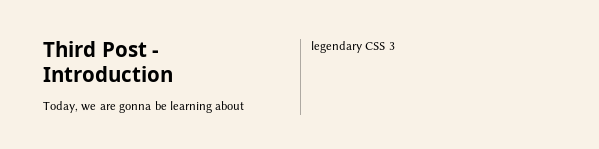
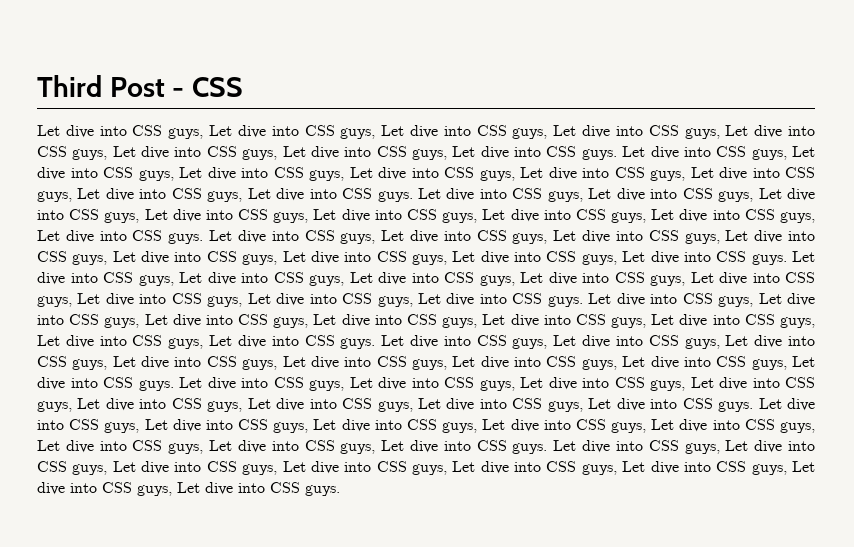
[43,66,173,82] [43,101,245,113] [311,41,395,53] Introduction // Today, we are gonna be learning about legendary CSS 3 -> [192,77,244,97] [37,125,816,139] [37,146,816,160] [37,167,815,181] [37,188,816,202] [37,209,815,223] [37,230,816,244] [37,251,816,265] [37,272,815,286] [37,293,816,307] [37,314,815,328] [37,335,816,349] [37,356,816,370] [37,377,815,391] [37,398,816,412] [37,419,815,433] [37,440,816,454] [37,461,816,475] [37,482,340,496] CSS // Let dive into CSS guys, Let dive into CSS guys, Let dive into CSS guys, Let dive into CSS guys, Let dive into CSS guys, Let dive into CSS guys, Let dive into CSS guys, Let dive into CSS guys. Let dive into CSS guys, Let dive into CSS guys, Let dive into CSS guys, Let dive into CSS guys, Let dive into CSS guys, Let dive into CSS guys, Let dive into CSS guys, Let dive into CSS guys. Let dive into CSS guys, Let dive into CSS guys, Let dive into CSS guys, Let dive into CSS guys, Let dive into CSS guys, Let dive into CSS guys, Let dive into CSS guys, Let dive into CSS guys. Let dive into CSS guys, Let dive into CSS guys, Let dive into CSS guys, Let dive into CSS guys, Let dive into CSS guys, Let dive into CSS guys, Let dive into CSS guys, Let dive into CSS guys. Let dive into CSS guys, Let dive into CSS guys, Let dive into CSS guys, Let dive into CSS guys, Let dive into CSS guys, Let dive into CSS guys, Let dive into CSS guys, Let dive into CSS guys. Let dive into CSS guys, Let dive into CSS guys, Let dive into CSS guys, Let dive into CSS guys, Let dive into CSS guys, Let dive into CSS guys, Let dive into CSS guys, Let dive into CSS guys. Let dive into CSS guys, Let dive into CSS guys, Let dive into CSS guys, Let dive into CSS guys, Let dive into CSS guys, Let dive into CSS guys, Let dive into CSS guys, Let dive into CSS guys. Let dive into CSS guys, Let dive into CSS guys, Let dive into CSS guys, Let dive into CSS guys, Let dive into CSS guys, Let dive into CSS guys, Let dive into CSS guys, Let dive into CSS guys. Let dive into CSS guys, Let dive into CSS guys, Let dive into CSS guys, Let dive into CSS guys, Let dive into CSS guys, Let dive into CSS guys, Let dive into CSS guys, Let dive into CSS guys. Let dive into CSS guys, Let dive into CSS guys, Let dive into CSS guys, Let dive into CSS guys, Let dive into CSS guys, Let dive into CSS guys, Let dive into CSS guys, Let dive into CSS guys.

